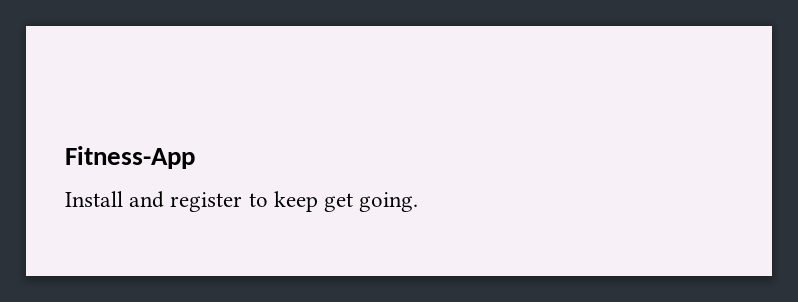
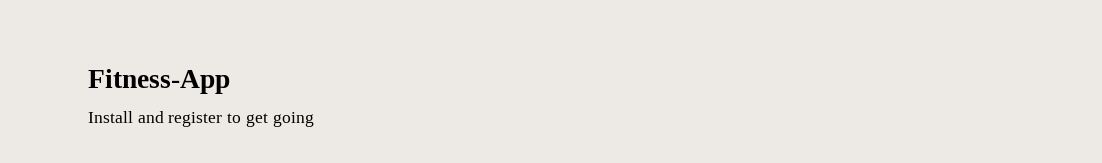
[273,191,419,212] keep get going. -> [245,112,314,127] get going

